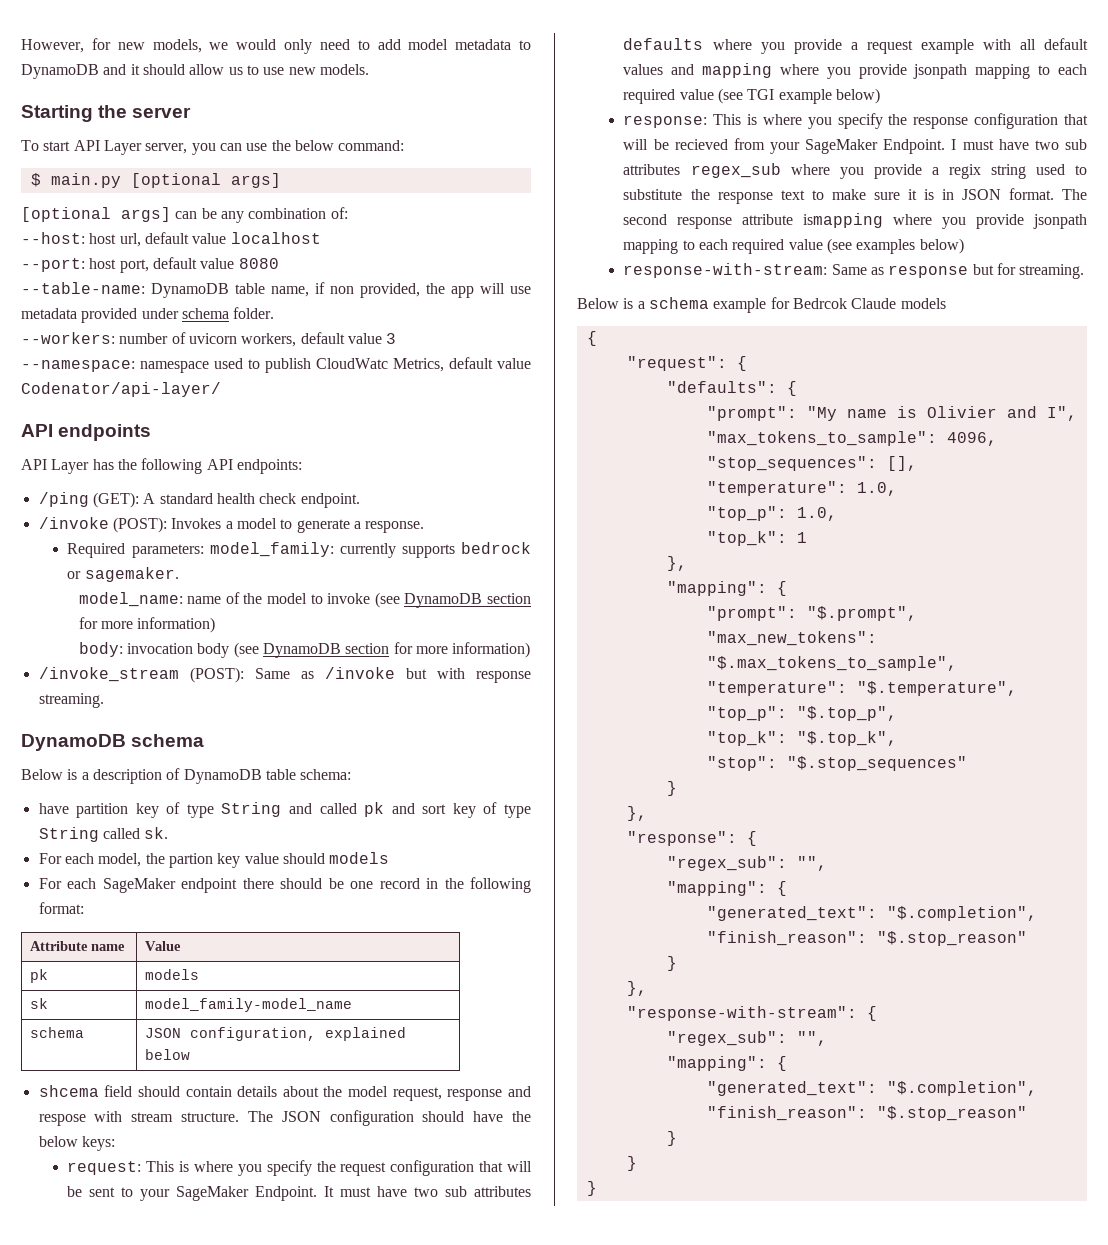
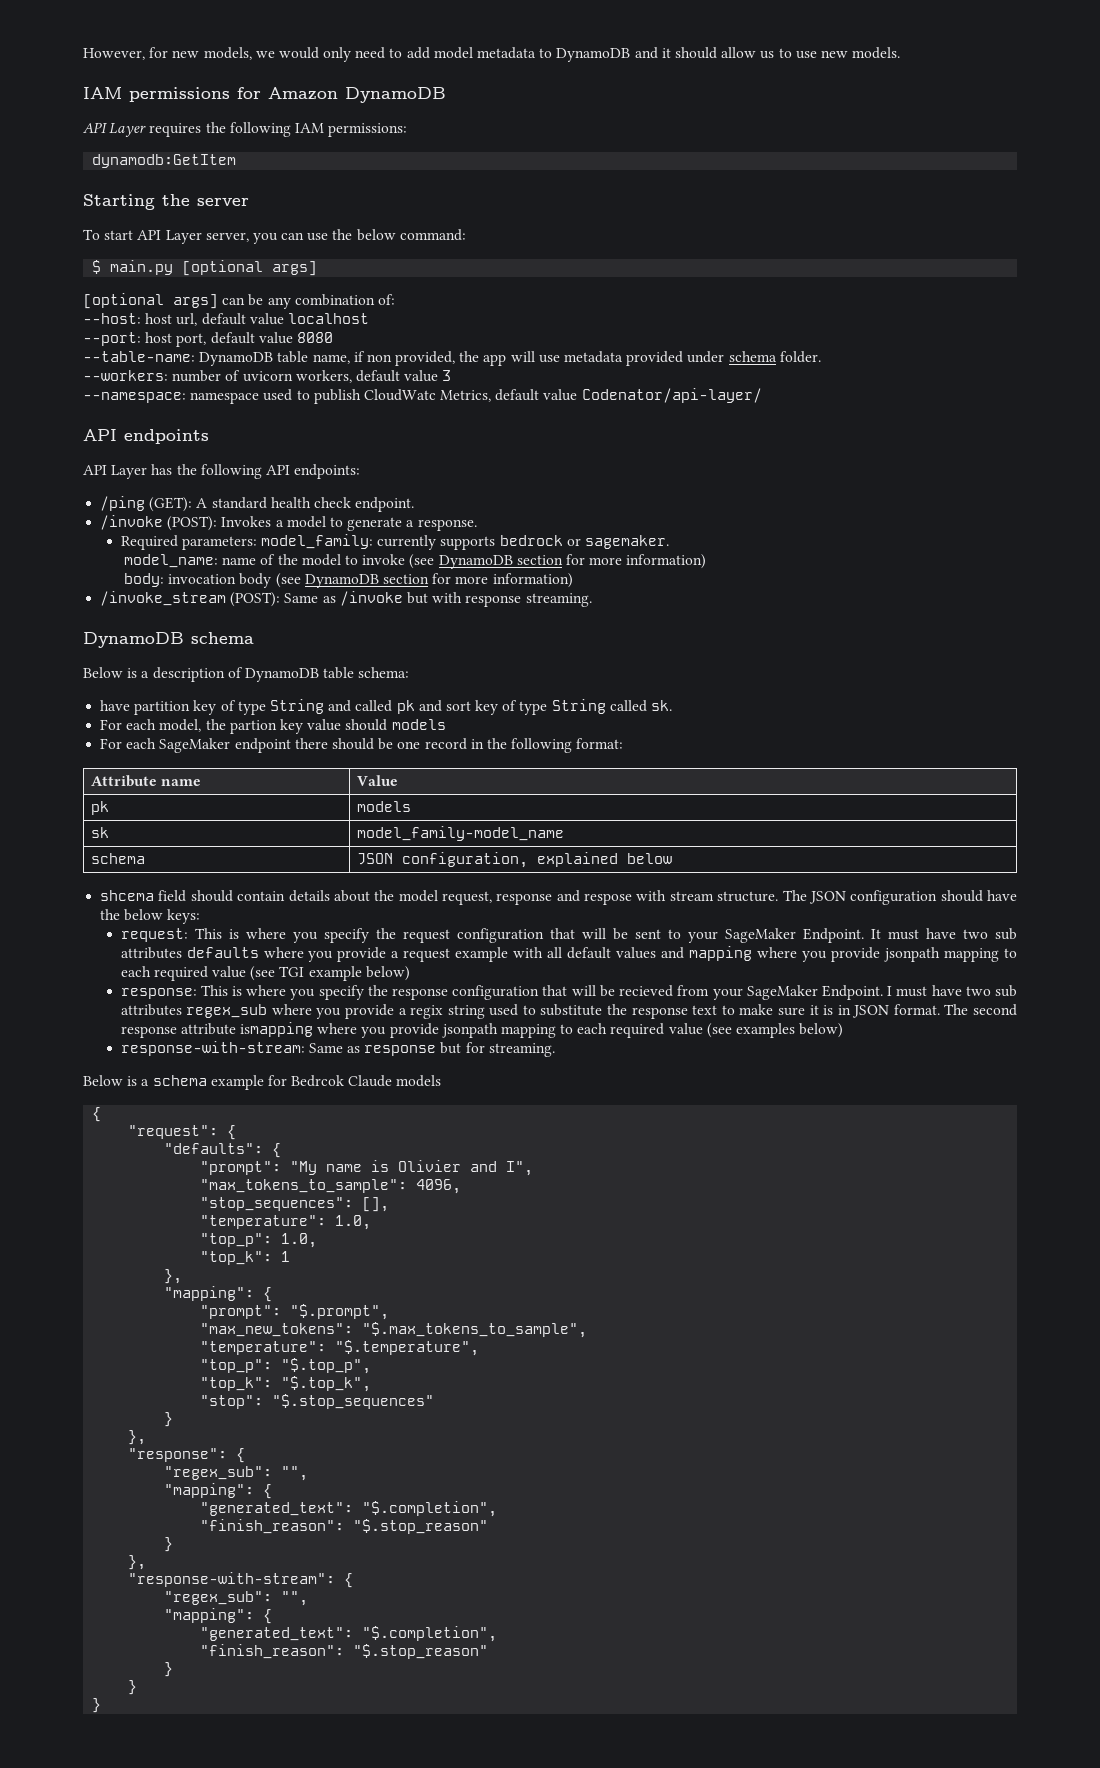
(369, 69) none -> [83,87,446,103] [83,122,408,137] [92,154,237,168] // IAM permissions for Amazon DynamoDB // API Layer requires the following IAM permissions: // dynamodb:GetItem

